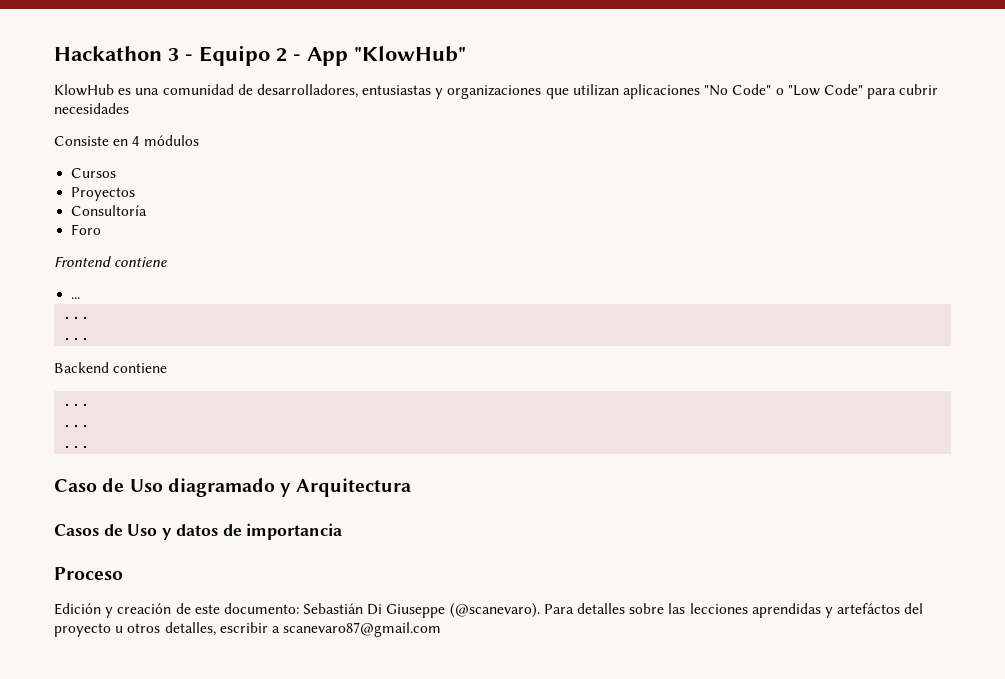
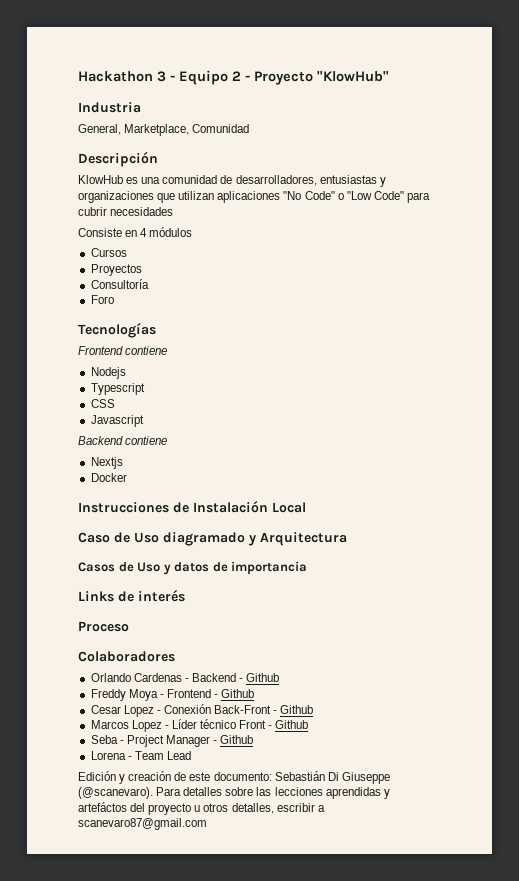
[307,47,348,66] App -> [254,71,313,85] Proyecto
(466, 54) none -> [78,102,141,113] [78,124,250,136] [78,151,158,167] // Industria // General, Marketplace, Comunidad // Descripción
(102, 229) none -> [78,322,156,338] // Tecnologías
[71,297,81,299] [63,307,91,321] [63,328,91,342] [54,362,168,373] [63,394,91,408] [63,415,91,429] [63,436,91,450] ... // ... // ... // Backend contiene // ... // ... // ... -> [90,367,126,379] [90,383,145,395] [90,399,115,408] [90,415,144,427] [78,436,168,445] [90,457,123,469] [90,473,127,482] [78,500,306,513] Nodejs // Typescript // CSS // Javascript // Backend contiene // Nextjs // Docker // Instrucciones de Instalación Local
[54,567,123,580] Proceso -> [78,589,185,602] [78,621,129,632] [78,651,175,662] [90,673,280,682] [90,689,255,701] [90,704,314,717] [90,719,309,732] [90,735,254,747] [90,751,191,760] Links de interés // Proceso // Colaboradores // Orlando Cardenas - Backend - Github // Freddy Moya - Frontend - Github // Cesar Lopez - Conexión Back-Front - Github // Marcos Lopez - Líder técnico Front - Github // Seba - Project Manager - Github // Lorena - Team Lead

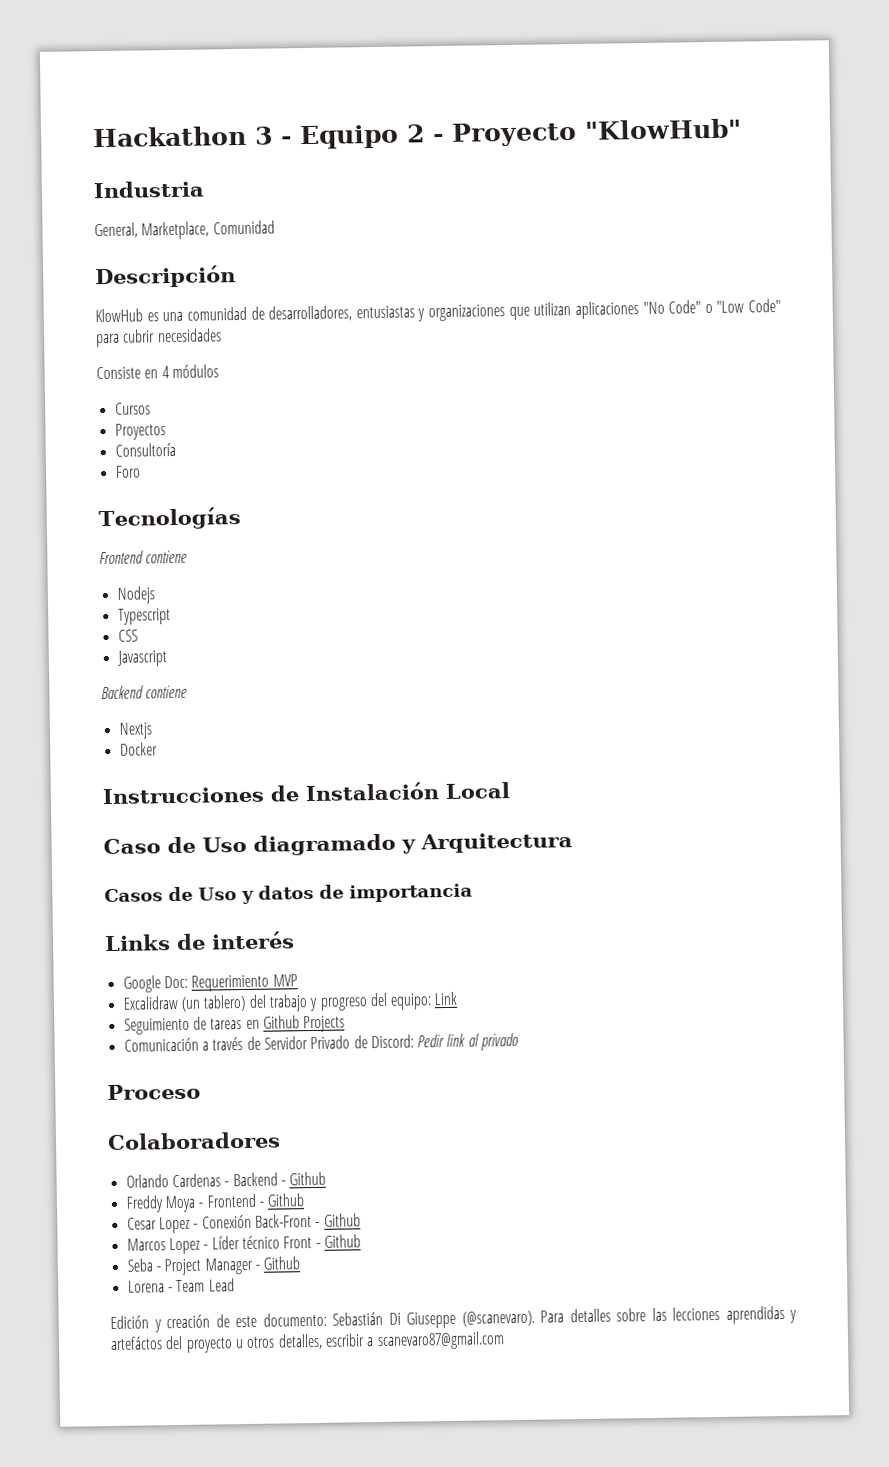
(185, 595) none -> [122,974,298,993] [122,991,459,1012] [123,1015,346,1035] [123,1032,520,1052] // Google Doc: Requerimiento MVP // Excalidraw (un tablero) del trabajo y progreso del equipo: Link // Seguimiento de tareas en Github Projects // Comunicación a través de Servidor Privado de Discord: Pedir link al privado

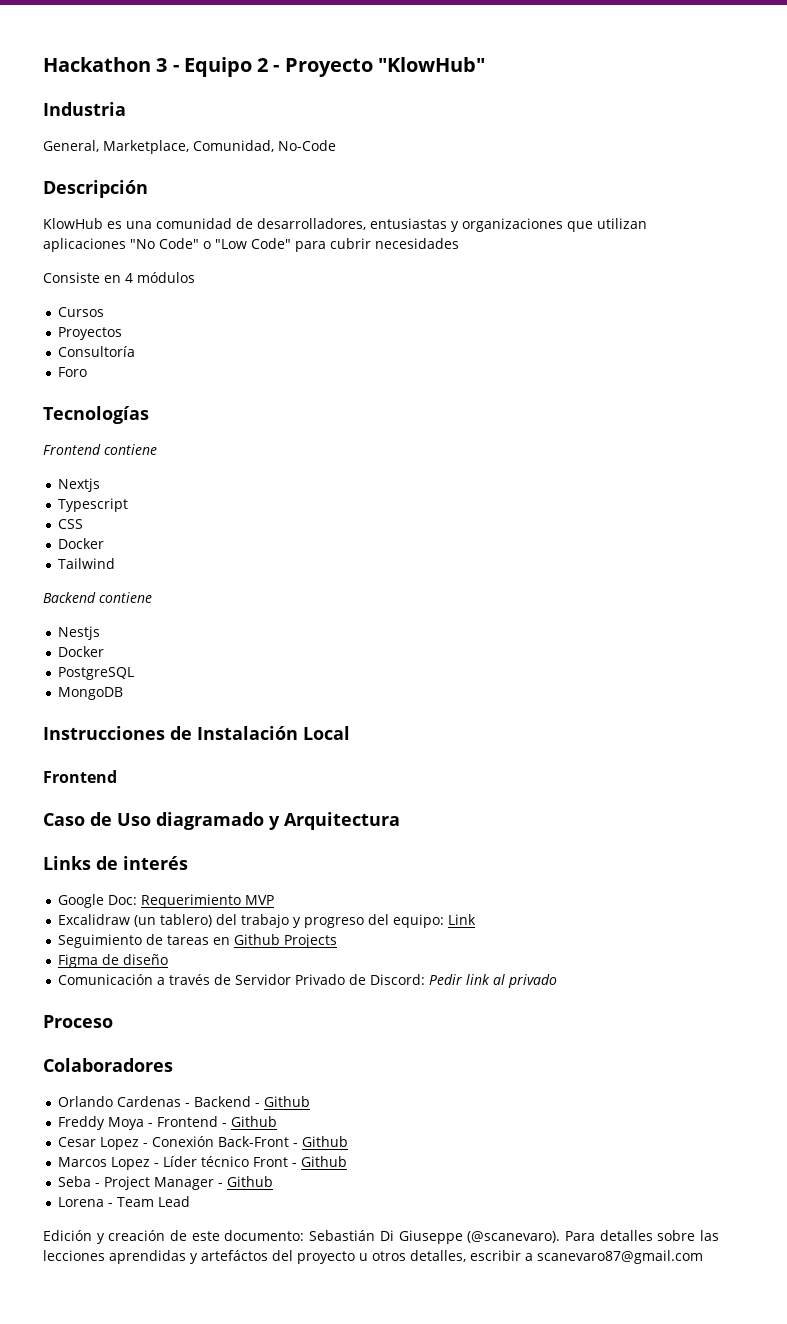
[212,220,275,235] Comunidad -> [193,140,336,152] Comunidad, No-Code
[116,586,156,604] Nodejs -> [58,478,101,492] Nextjs
[116,650,167,667] Javascript -> [58,538,105,549] [58,558,116,569] Docker // Tailwind
[118,722,153,739] [119,742,158,756] Nextjs // Docker -> [58,626,101,640] [58,646,105,657] [58,667,135,680] [58,687,124,700] Nestjs // Docker // PostgreSQL // MongoDB
(510, 790) none -> [43,770,117,783] // Frontend
[104,883,473,905] // Casos de Uso y datos de importancia -> (400, 821) none
(346, 1024) none -> [58,954,169,968] // Figma de diseño

